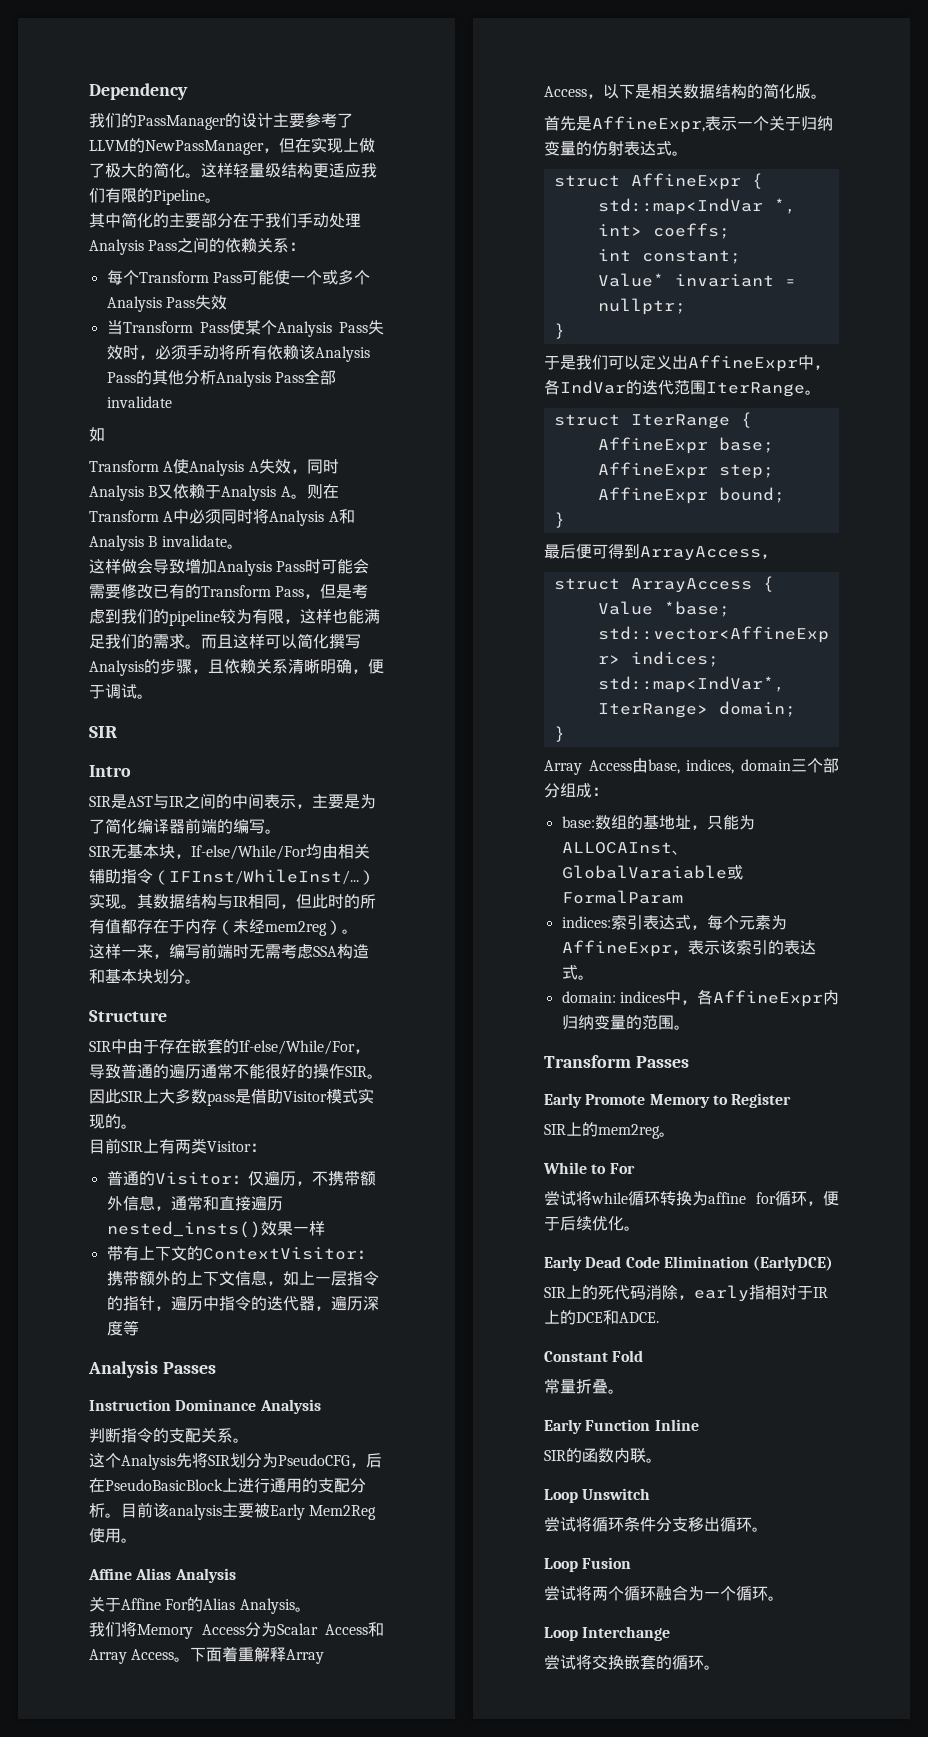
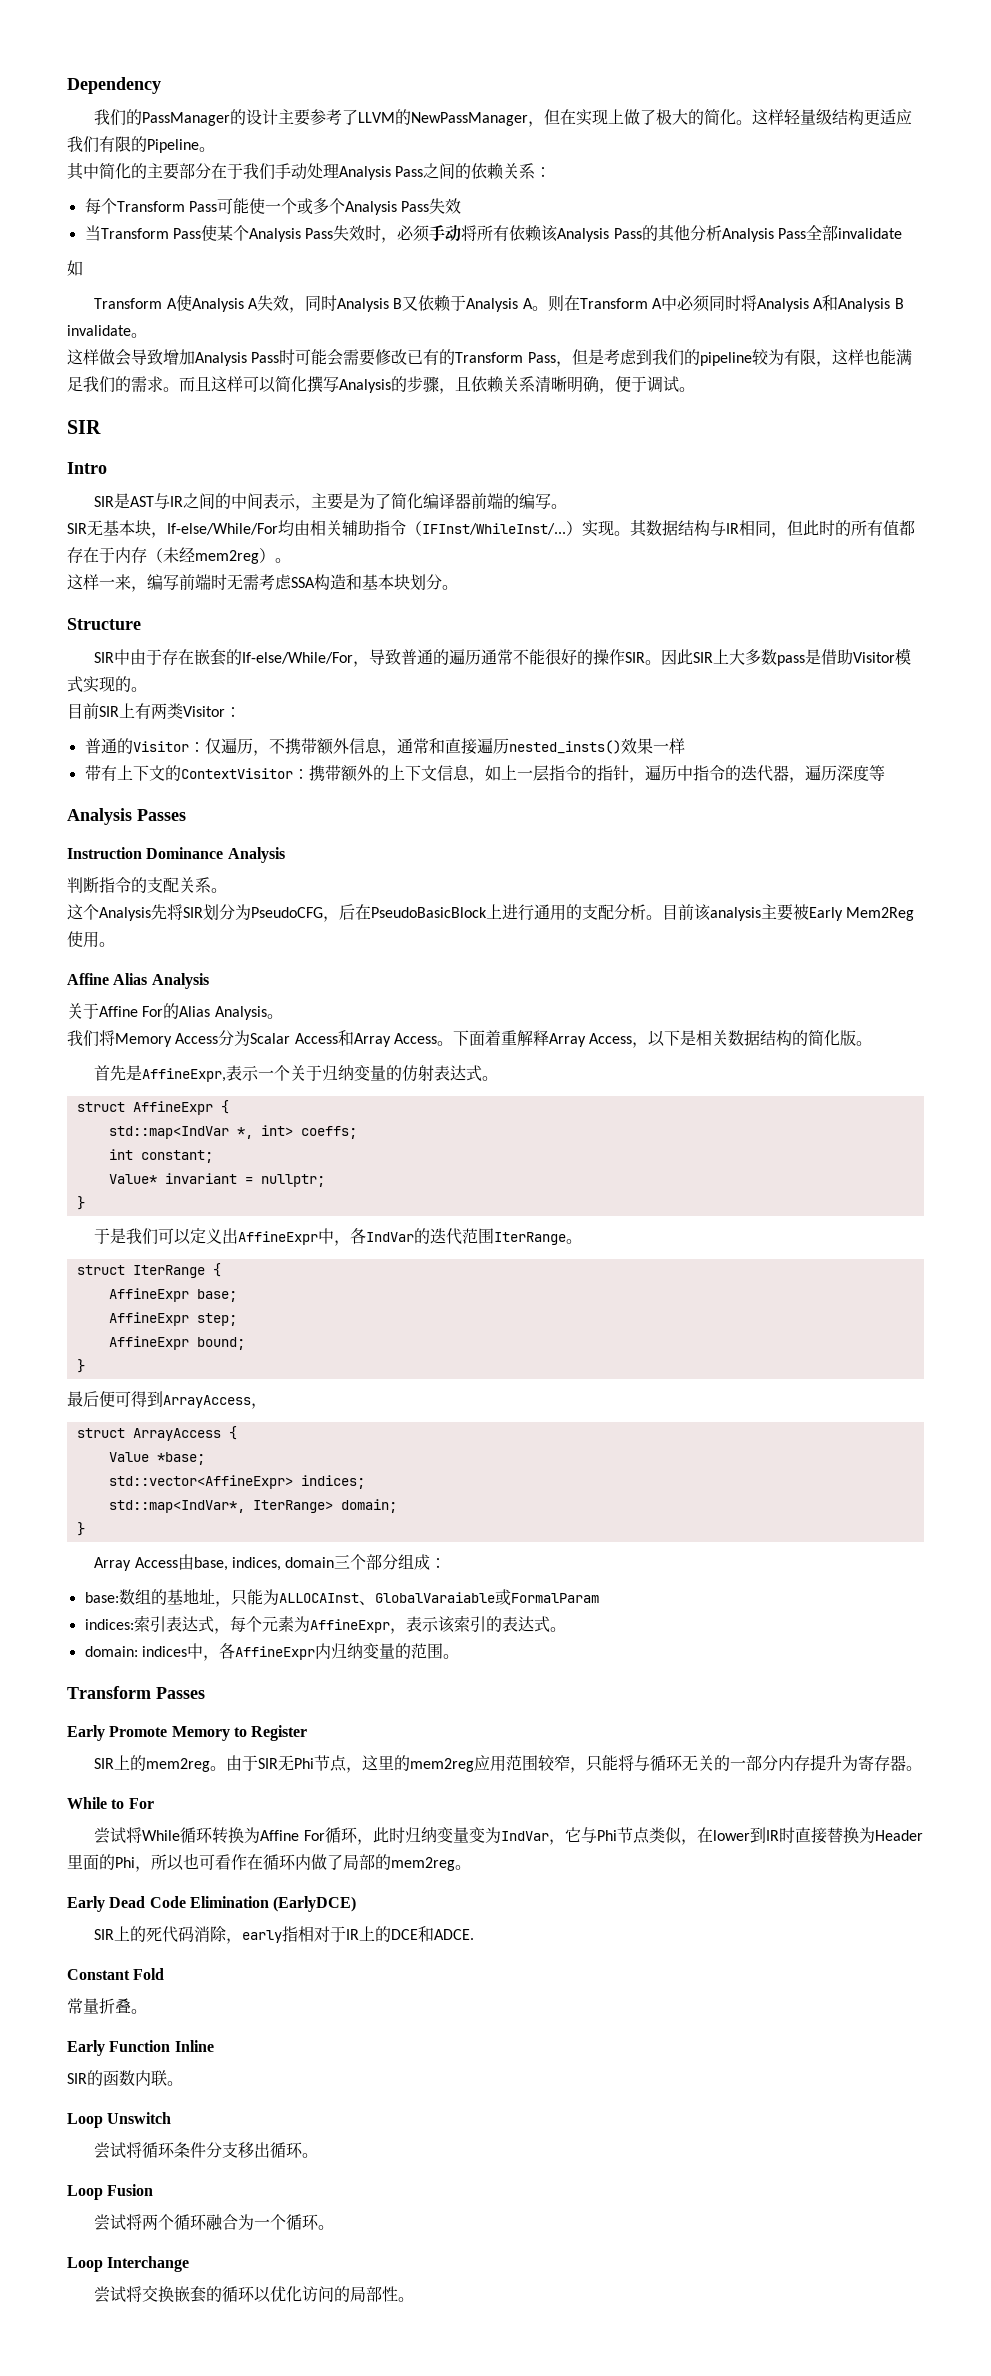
(675, 1134) none -> [226,1754,923,1773] 由于SIR无Phi节点，这里的mem2reg应用范围较窄，只能将与循环无关的一部分内存提升为寄存器。
[591,1192,628,1204] while -> [142,1830,181,1841] While
[708,1191,839,1206] [544,1216,624,1231] affine for循环，便于后续优化 -> [260,1826,923,1845] [67,1853,455,1872] Affine For循环，此时归纳变量变为IndVar，它与Phi节点类似，在lower到IR时直接替换为Header里面的Phi，所以也可看作在循环内做了局部的mem2reg
(704, 1662) none -> [254,2286,399,2303] 以优化访问的局部性

